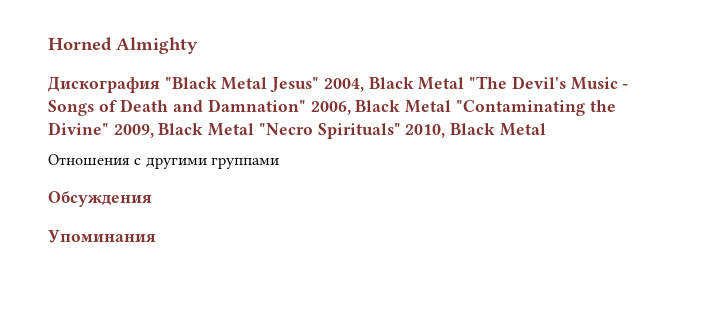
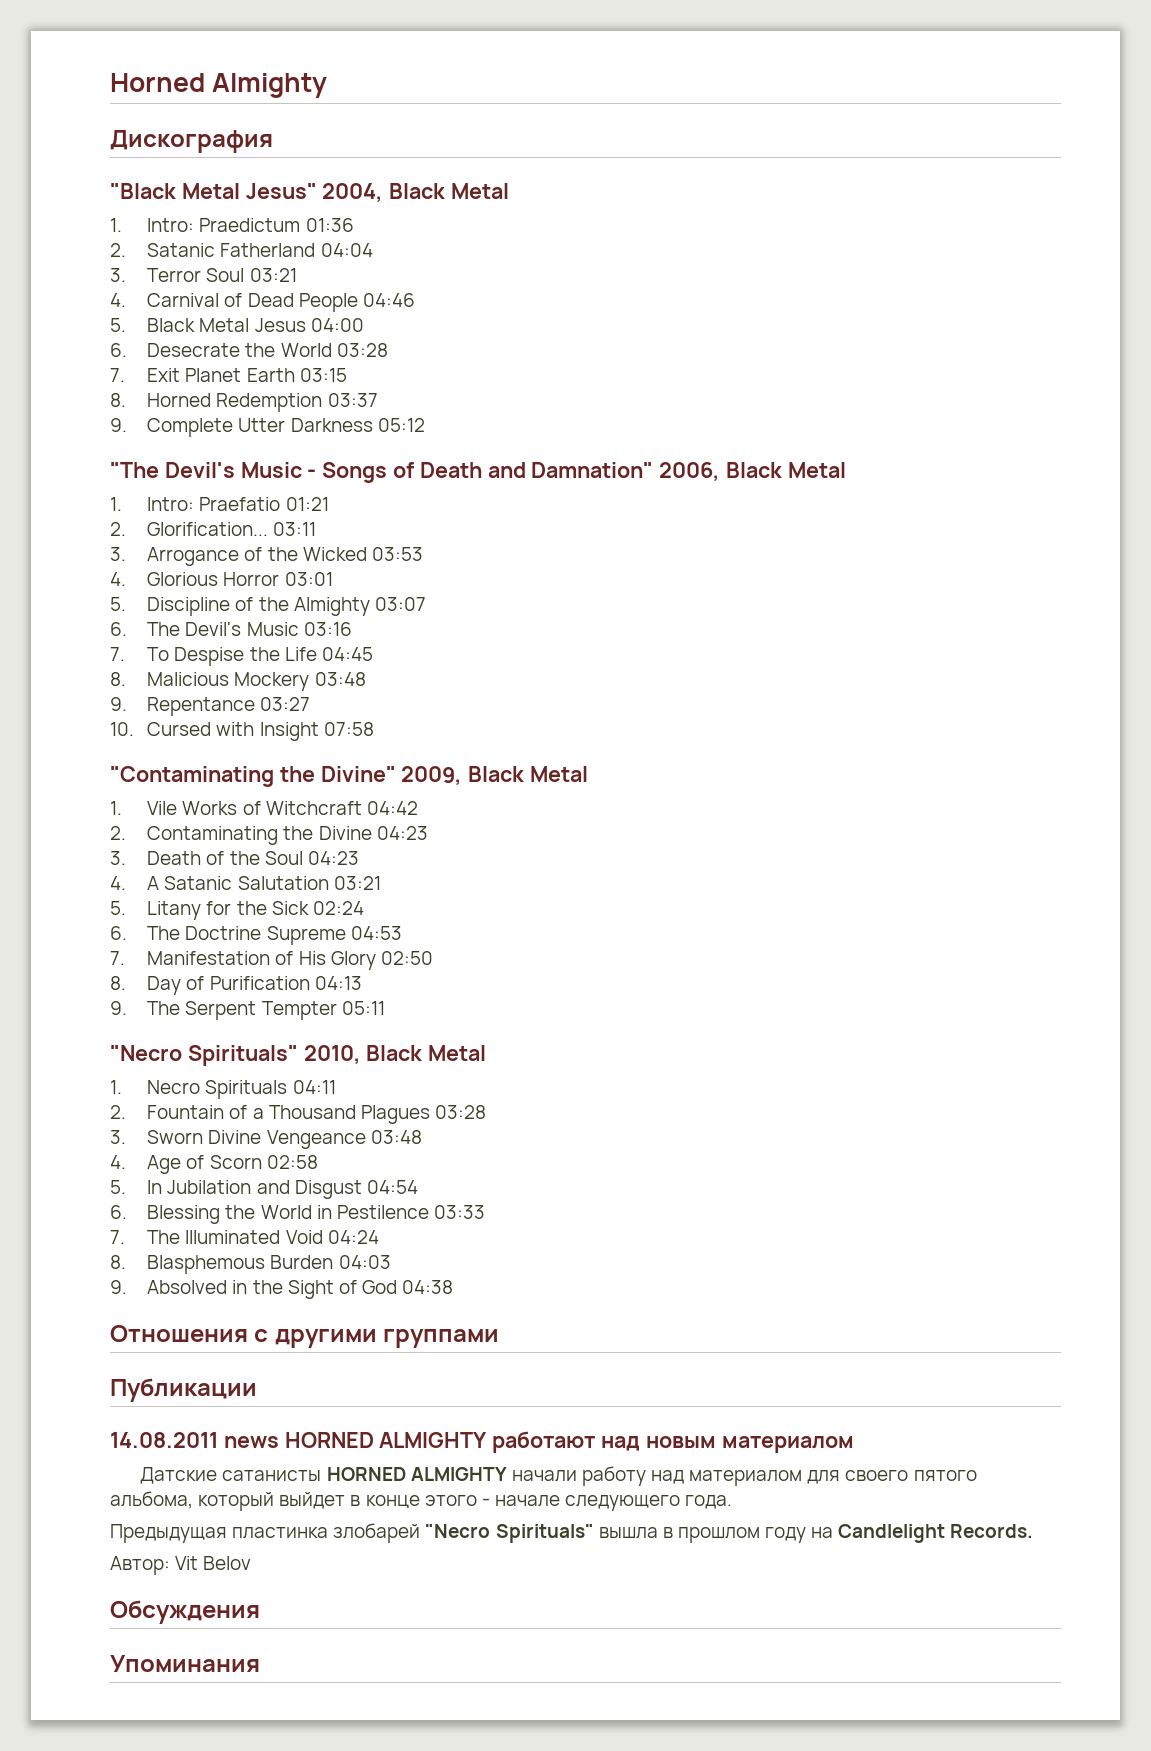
(160, 85) none -> (273, 141) //
(465, 83) none -> [110,218,354,232] [110,243,373,257] [110,268,297,282] [110,293,415,312] [110,318,364,332] [110,343,388,357] [110,368,347,382] [110,393,378,412] [110,418,425,437] // 1. Intro: Praedictum 01:36 // 2. Satanic Fatherland 04:04 // 3. Terror Soul 03:21 // 4. Carnival of Dead People 04:46 // 5. Black Metal Jesus 04:00 // 6. Desecrate the World 03:28 // 7. Exit Planet Earth 03:15 // 8. Horned Redemption 03:37 // 9. Complete Utter Darkness 05:12 //
(452, 106) none -> [110,497,329,511] [110,522,317,536] [110,547,423,566] [110,572,333,586] [110,597,426,616] [110,622,352,636] [110,647,373,666] [110,672,366,691] [110,697,311,716] [110,722,374,741] // 1. Intro: Praefatio 01:21 // 2. Glorification... 03:11 // 3. Arrogance of the Wicked 03:53 // 4. Glorious Horror 03:01 // 5. Discipline of the Almighty 03:07 // 6. The Devil's Music 03:16 // 7. To Despise the Life 04:45 // 8. Malicious Mockery 03:48 // 9. Repentance 03:27 // 10. Cursed with Insight 07:58 //
(255, 129) none -> [110,801,418,815] [110,826,428,845] [110,851,359,865] [110,876,381,890] [110,901,364,920] [110,926,402,945] [110,951,433,970] [110,976,362,995] [110,1001,385,1020] // 1. Vile Works of Witchcraft 04:42 // 2. Contaminating the Divine 04:23 // 3. Death of the Soul 04:23 // 4. A Satanic Salutation 03:21 // 5. Litany for the Sick 02:24 // 6. The Doctrine Supreme 04:53 // 7. Manifestation of His Glory 02:50 // 8. Day of Purification 04:13 // 9. The Serpent Tempter 05:11 //
[48,154,279,169] Отношения с другими группами -> [110,1080,336,1099] [110,1105,486,1124] [110,1130,422,1149] [110,1155,318,1174] [110,1180,418,1199] [110,1205,485,1224] [110,1230,379,1244] [110,1255,391,1274] [110,1280,454,1299] [110,1325,500,1348] [110,1378,257,1402] [110,1431,854,1453] [140,1466,977,1486] [110,1491,733,1511] [110,1523,1034,1543] [110,1556,252,1575] 1. Necro Spirituals 04:11 // 2. Fountain of a Thousand Plagues 03:28 // 3. Sworn Divine Vengeance 03:48 // 4. Age of Scorn 02:58 // 5. In Jubilation and Disgust 04:54 // 6. Blessing the World in Pestilence 03:33 // 7. The Illuminated Void 04:24 // 8. Blasphemous Burden 04:03 // 9. Absolved in the Sight of God 04:38 // Отношения с другими группами // Публикации // 14.08.2011 news HORNED ALMIGHTY работают над новым материалом // Датские сатанисты HORNED ALMIGHTY начали работу над материалом для своего пятого альбома, который выйдет в конце этого - начале следующего года. // Предыдущая пластинка злобарей "Necro Spirituals" вышла в прошлом году на Candlelight Records. // Автор: Vit Belov

